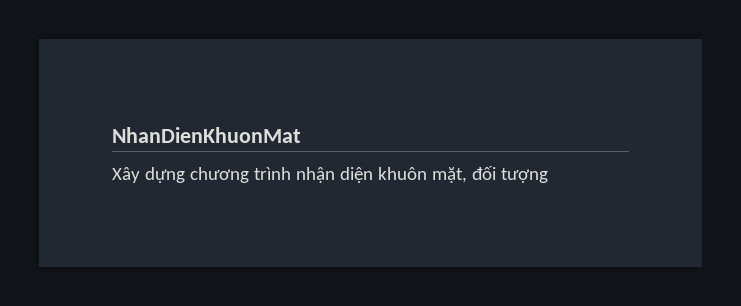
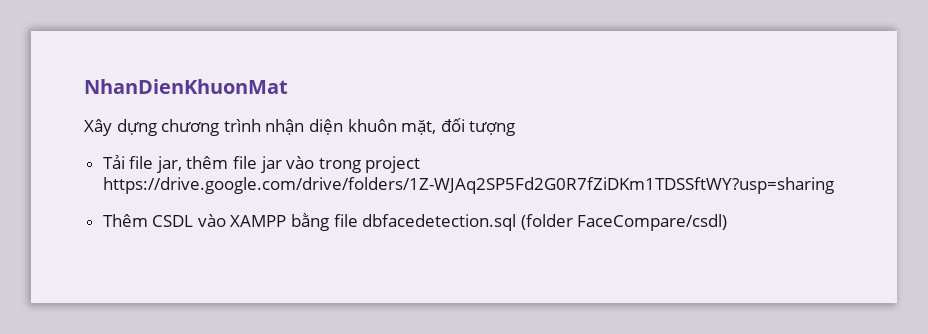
(548, 175) none -> [102,155,421,173] [102,177,834,194] [102,213,728,231] // Tải file jar, thêm file jar vào trong project https://drive.google.com/drive/folders/1Z-WJAq2SP5Fd2G0R7fZiDKm1TDSSftWY?usp=sharing // Thêm CSDL vào XAMPP bằng file dbfacedetection.sql (folder FaceCompare/csdl)

